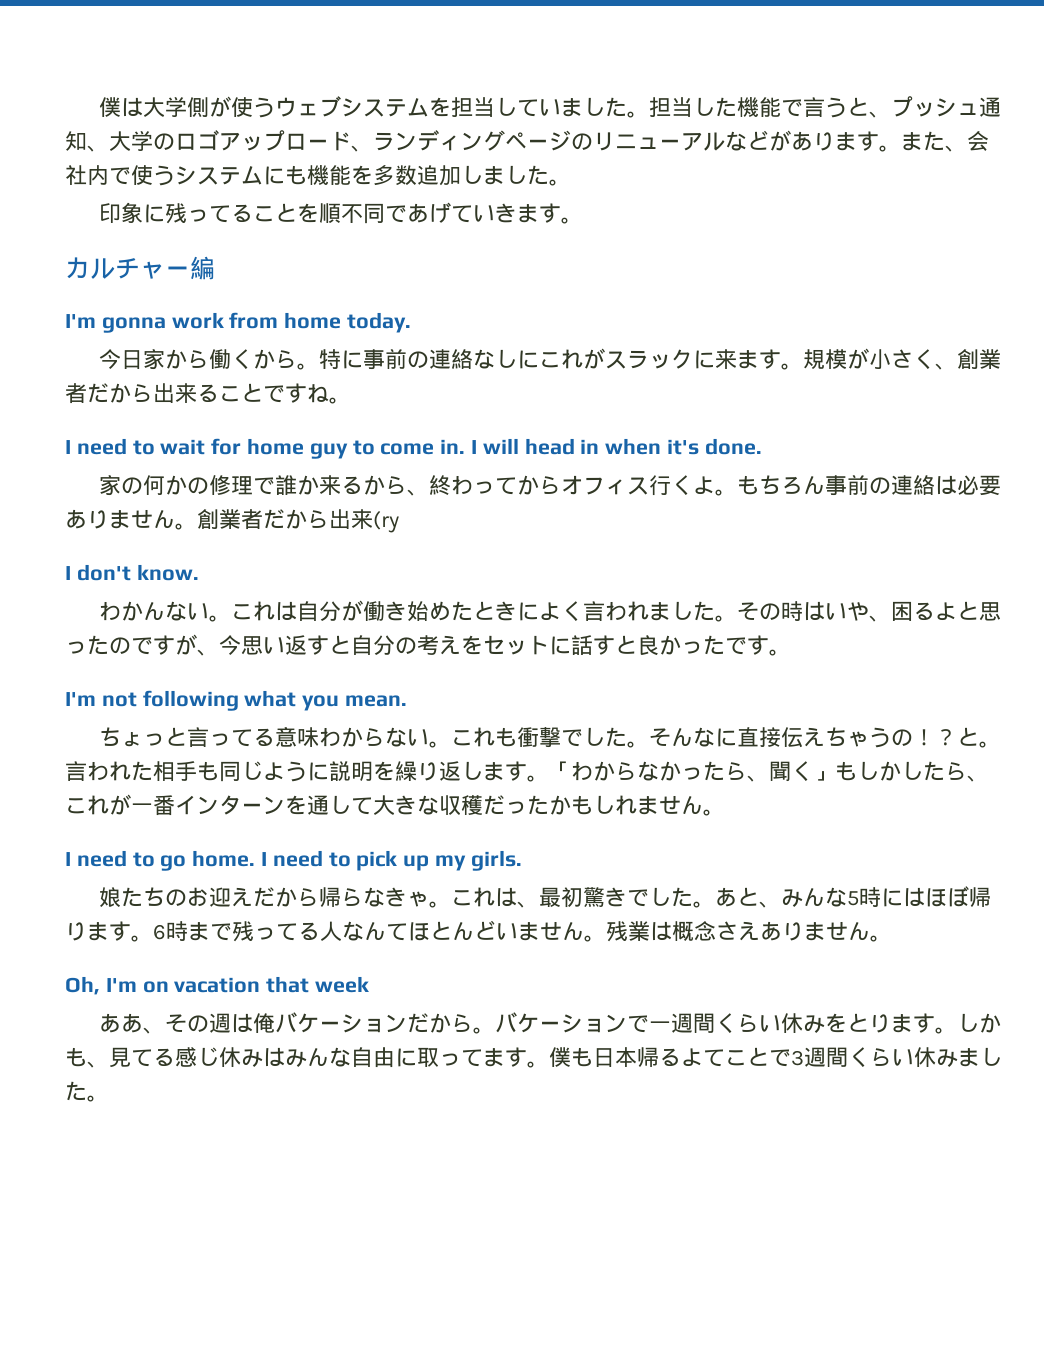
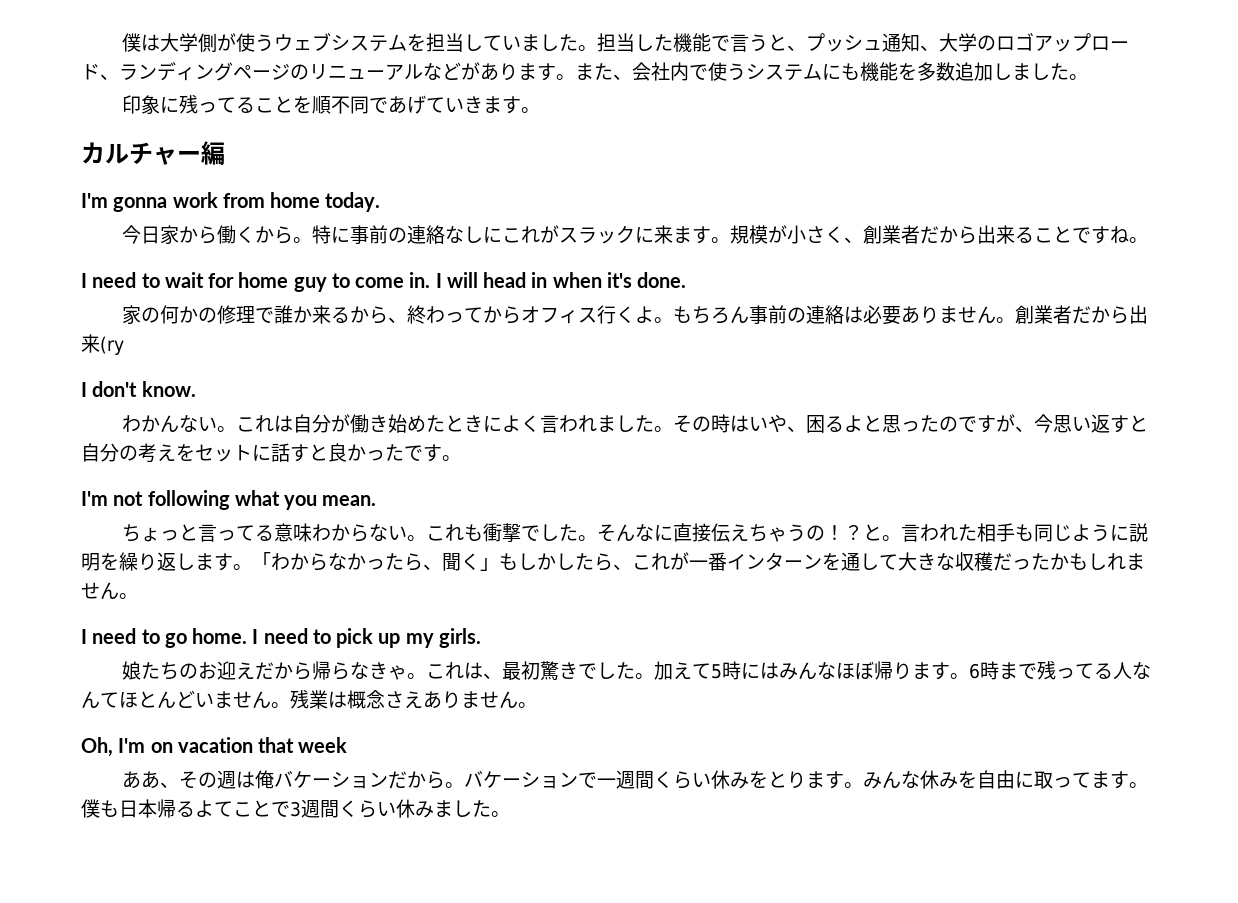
[715,887,848,908] あと、みんな -> [654,661,712,680] 加えて
(926, 897) none -> [779,662,837,680] みんな
[957,1013,1002,1033] [65,1047,351,1068] しかも、見てる感じ休みはみんな -> [863,770,978,789] みんな休みを

